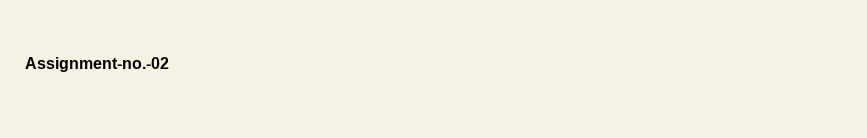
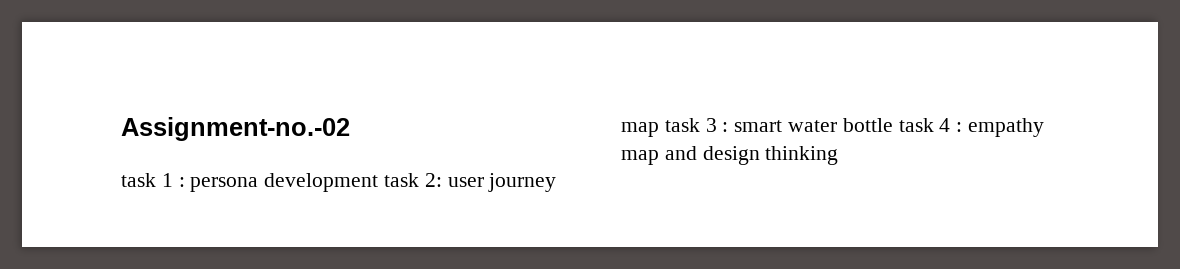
(169, 64) none -> [121,173,557,192] [621,118,1045,137] [621,146,839,165] // task 1 : persona development task 2: user journey map task 3 : smart water bottle task 4 : empathy map and design thinking

